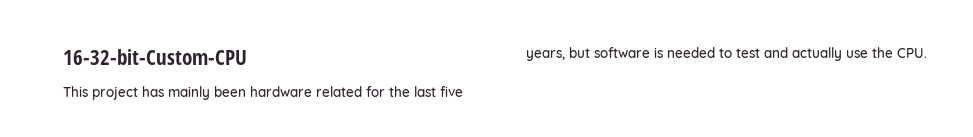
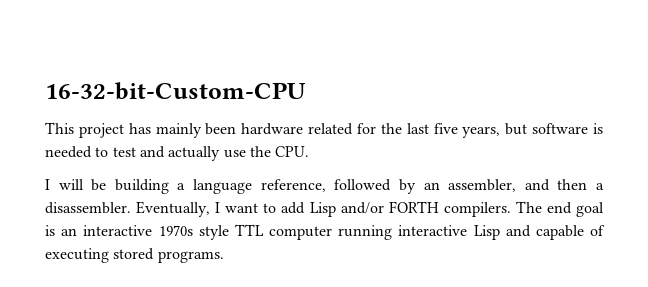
(927, 53) none -> [45,179,605,194] [45,201,604,217] [45,224,606,240] [45,248,224,263] // I will be building a language reference, followed by an assembler, and then a disassembler. Eventually, I want to add Lisp and/or FORTH compilers. The end goal is an interactive 1970s style TTL computer running interactive Lisp and capable of executing stored programs.

